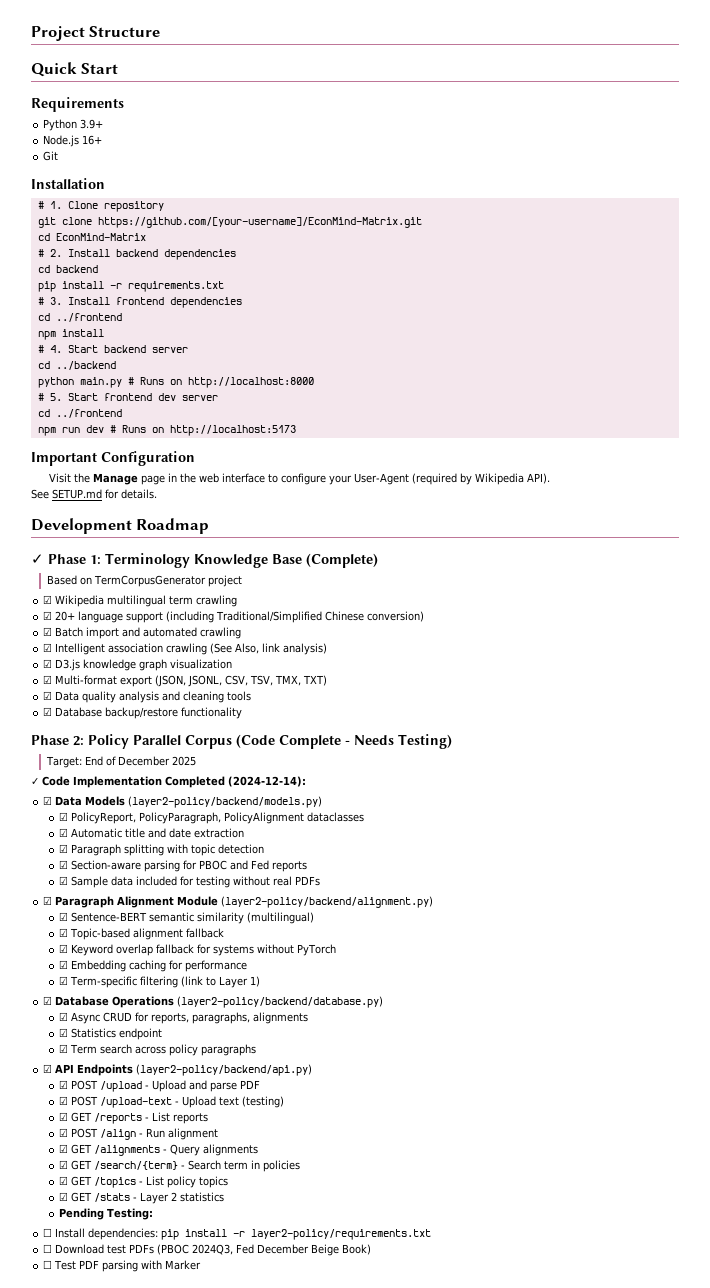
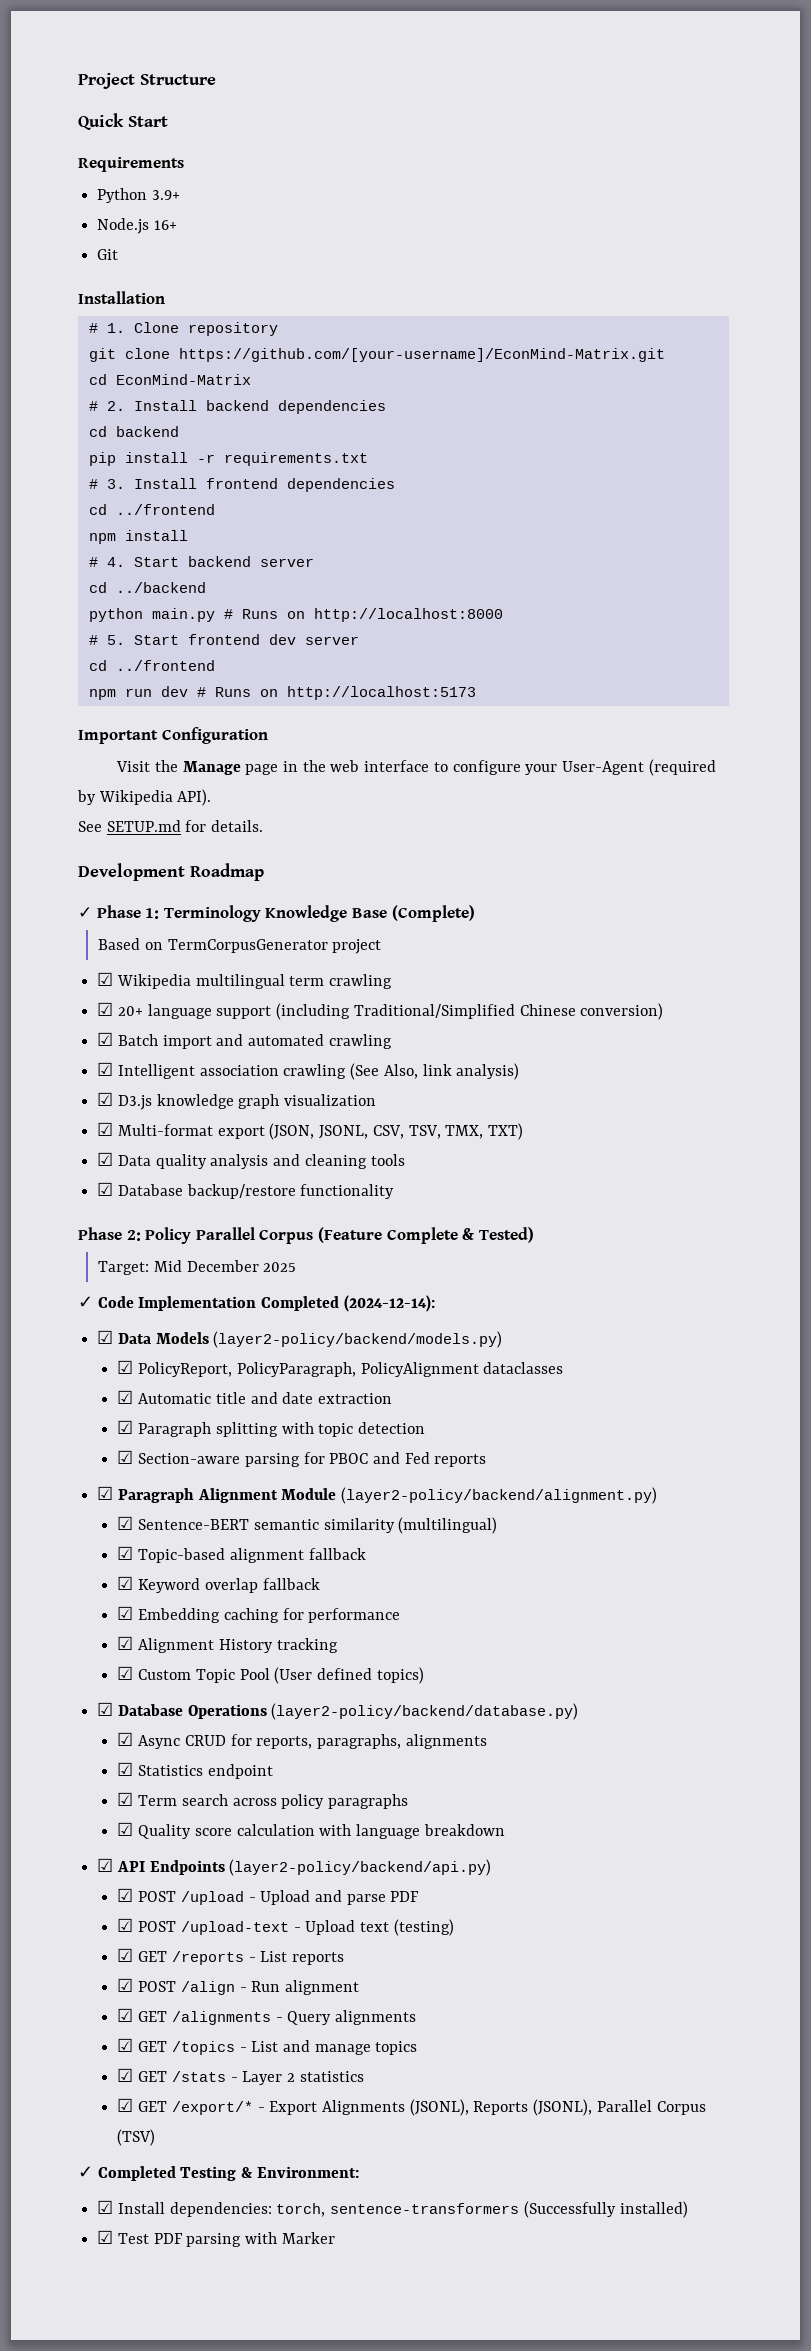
[236,734,452,749] (Code Complete - Needs Testing) -> [317,1227,534,1244] (Feature Complete & Tested)
[84,756,116,766] End of -> [153,1260,182,1272] Mid
[58,876,320,888] // ☑ Sample data included for testing without real PDFs -> (487, 1460) none
[196,944,336,956] for systems without PyTorch -> (320, 1584) none
[69,976,260,988] Term-specific filtering (link to Layer 1) -> [138,1638,338,1653] [117,1666,424,1684] Alignment History tracking // ☑ Custom Topic Pool (User defined topics)
(256, 1050) none -> [117,1822,505,1839] // ☑ Quality score calculation with language breakdown
[58,1160,300,1172] // ☑ GET /search/{term} - Search term in policies -> (416, 2017) none
[166,1176,196,1188] policy -> [282,2040,371,2055] and manage
[58,1208,153,1220] [43,1228,432,1240] [43,1244,372,1256] [43,1260,53,1269] Pending Testing: // ☐ Install dependencies: pip install -r layer2-policy/requirements.txt // ☐ Download test PDFs (PBOC 2024Q3, Fed December Beige Book) // ☐ -> [117,2098,706,2116] [117,2129,156,2146] [78,2166,359,2181] [97,2200,688,2218] [97,2230,114,2244] ☑ GET /export/* - Export Alignments (JSONL), Reports (JSONL), Parallel Corpus (TSV) // ✓ Completed Testing & Environment: // ☑ Install dependencies: torch, sentence-transformers (Successfully installed) // ☑

